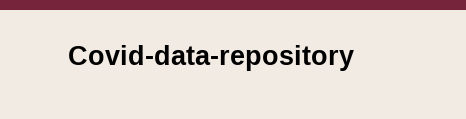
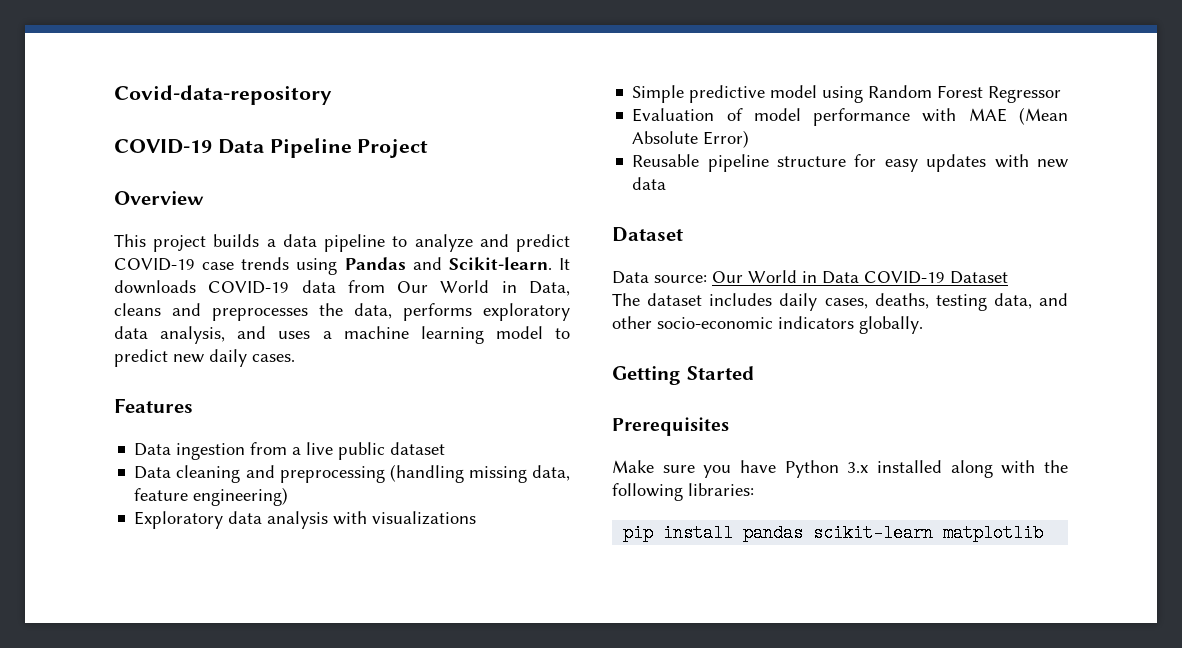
(354, 58) none -> [114,138,429,158] [114,191,204,205] [114,234,570,252] [114,257,570,275] [114,280,570,296] [114,303,570,321] [114,326,570,344] [114,349,295,367] [114,398,193,413] [134,442,446,460] [134,464,570,483] [134,487,289,506] [134,511,477,529] [632,85,1062,103] [632,107,1068,126] [632,130,750,148] [632,154,1068,172] [632,177,667,190] [612,227,683,242] [612,270,1008,284] [612,293,1068,311] [612,316,923,334] [612,366,754,385] [612,417,729,436] [612,460,1068,478] [612,483,754,501] [623,524,1044,542] // COVID-19 Data Pipeline Project // Overview // This project builds a data pipeline to analyze and predict COVID-19 case trends using Pandas and Scikit-learn. It downloads COVID-19 data from Our World in Data, cleans and preprocesses the data, performs exploratory data analysis, and uses a machine learning model to predict new daily cases. // Features // Data ingestion from a live public dataset // Data cleaning and preprocessing (handling missing data, feature engineering) // Exploratory data analysis with visualizations // Simple predictive model using Random Forest Regressor // Evaluation of model performance with MAE (Mean Absolute Error) // Reusable pipeline structure for easy updates with new data // Dataset // Data source: Our World in Data COVID-19 Dataset // The dataset includes daily cases, deaths, testing data, and other socio-economic indicators globally. // Getting Started // Prerequisites // Make sure you have Python 3.x installed along with the following libraries: // pip install pandas scikit-learn matplotlib

